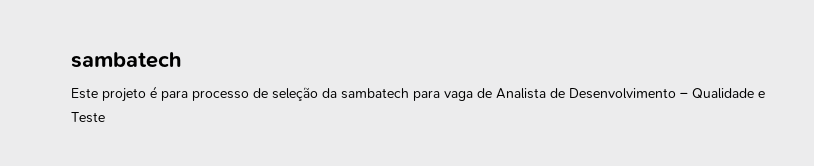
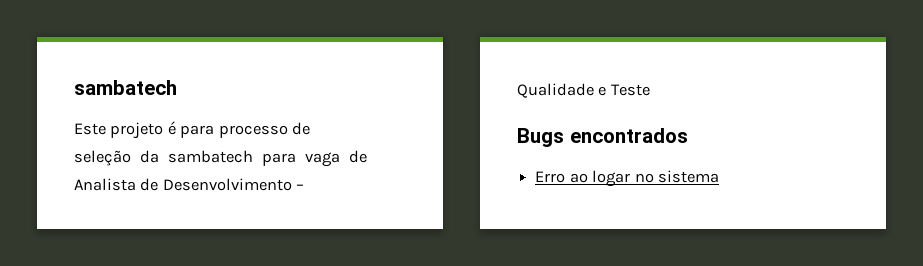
(105, 117) none -> [517,128,688,147] [535,170,719,187] // Bugs encontrados // Erro ao logar no sistema

